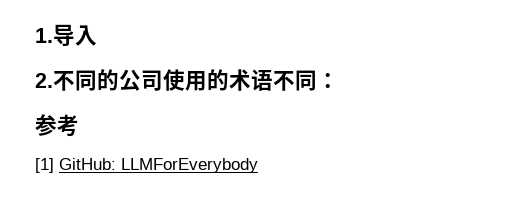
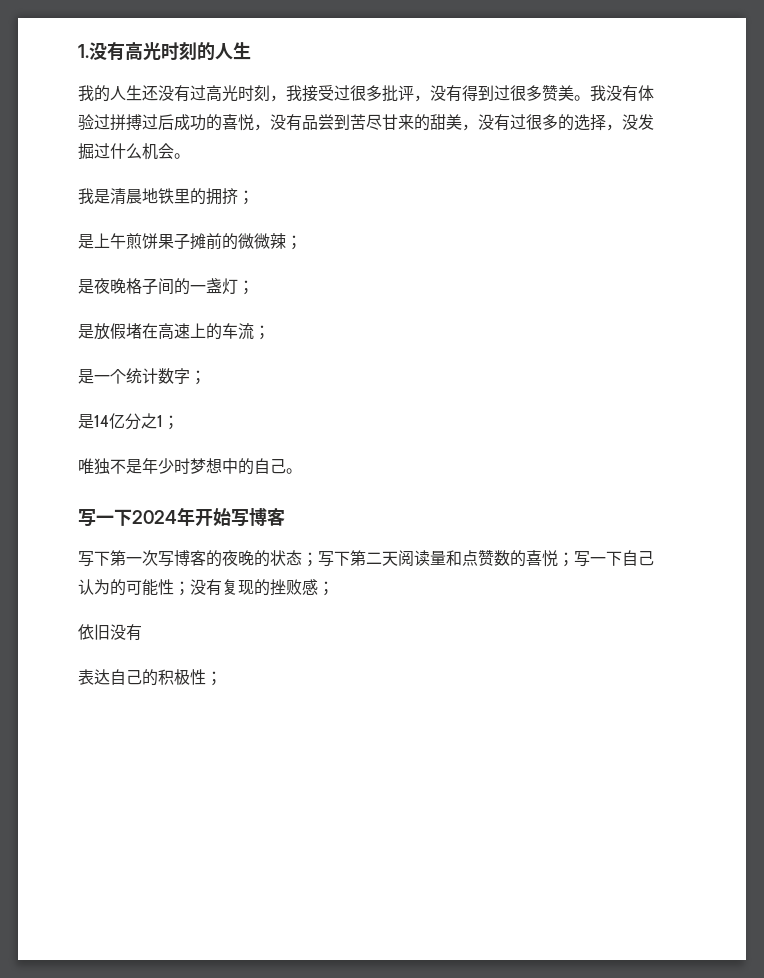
[53,24,97,46] [35,69,339,91] [35,114,79,137] [35,158,258,173] 导入 // 2.不同的公司使用的术语不同： // 参考 // [1] GitHub: LLMForEverybody -> [89,42,251,61] [78,85,654,102] [78,114,654,131] [78,143,190,160] [78,188,254,205] [78,233,302,250] [78,278,254,295] [78,323,270,340] [78,368,206,385] [78,413,179,430] [78,458,302,475] [78,507,285,526] [78,550,654,567] [78,579,334,596] [78,624,142,641] [78,669,222,686] 没有高光时刻的人生 // 我的人生还没有过高光时刻，我接受过很多批评，没有得到过很多赞美。我没有体验过拼搏过后成功的喜悦，没有品尝到苦尽甘来的甜美，没有过很多的选择，没发掘过什么机会。 // 我是清晨地铁里的拥挤； // 是上午煎饼果子摊前的微微辣； // 是夜晚格子间的一盏灯； // 是放假堵在高速上的车流； // 是一个统计数字； // 是14亿分之1； // 唯独不是年少时梦想中的自己。 // 写一下2024年开始写博客 // 写下第一次写博客的夜晚的状态；写下第二天阅读量和点赞数的喜悦；写一下自己认为的可能性；没有复现的挫败感； // 依旧没有 // 表达自己的积极性；

